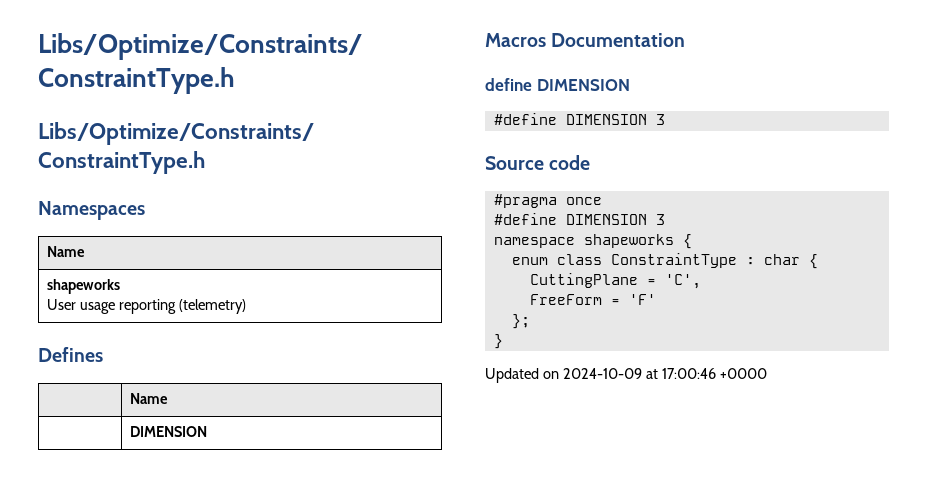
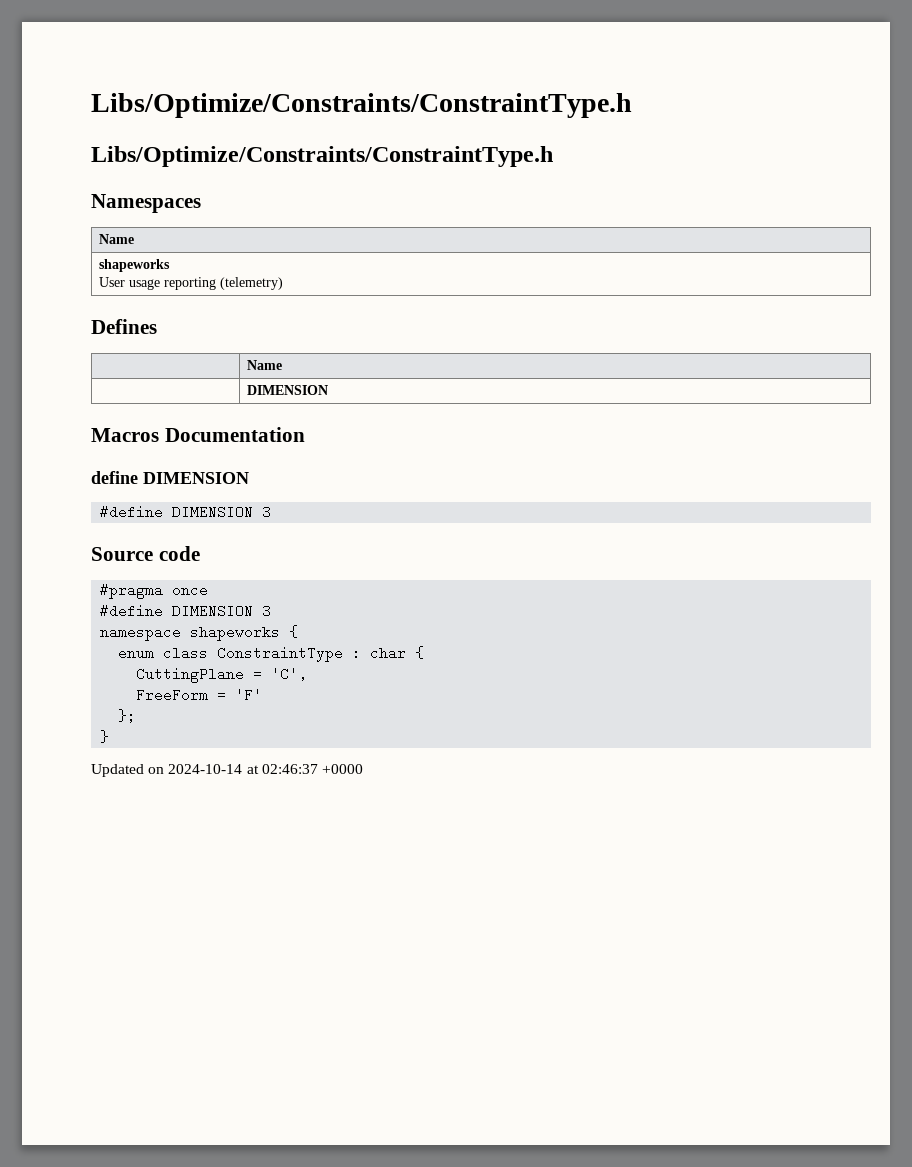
[562,368,716,379] 2024-10-09 at 17:00:46 -> [168,764,318,774] 2024-10-14 at 02:46:37

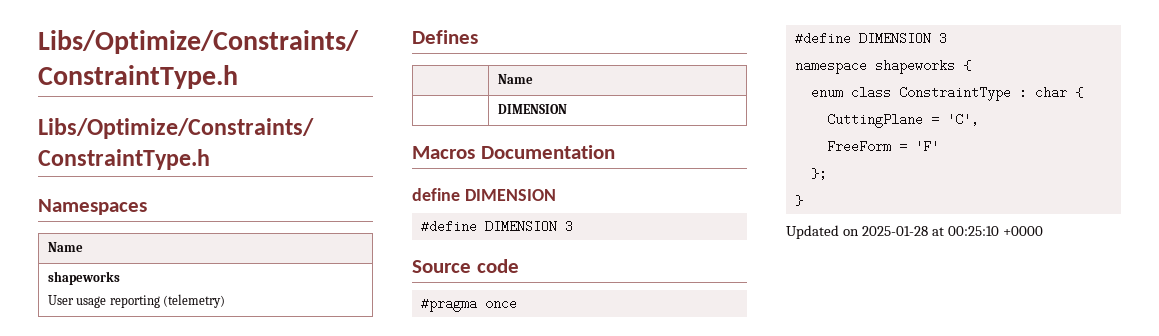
[168,764,318,774] 2024-10-14 at 02:46:37 -> [861,226,999,236] 2025-01-28 at 00:25:10

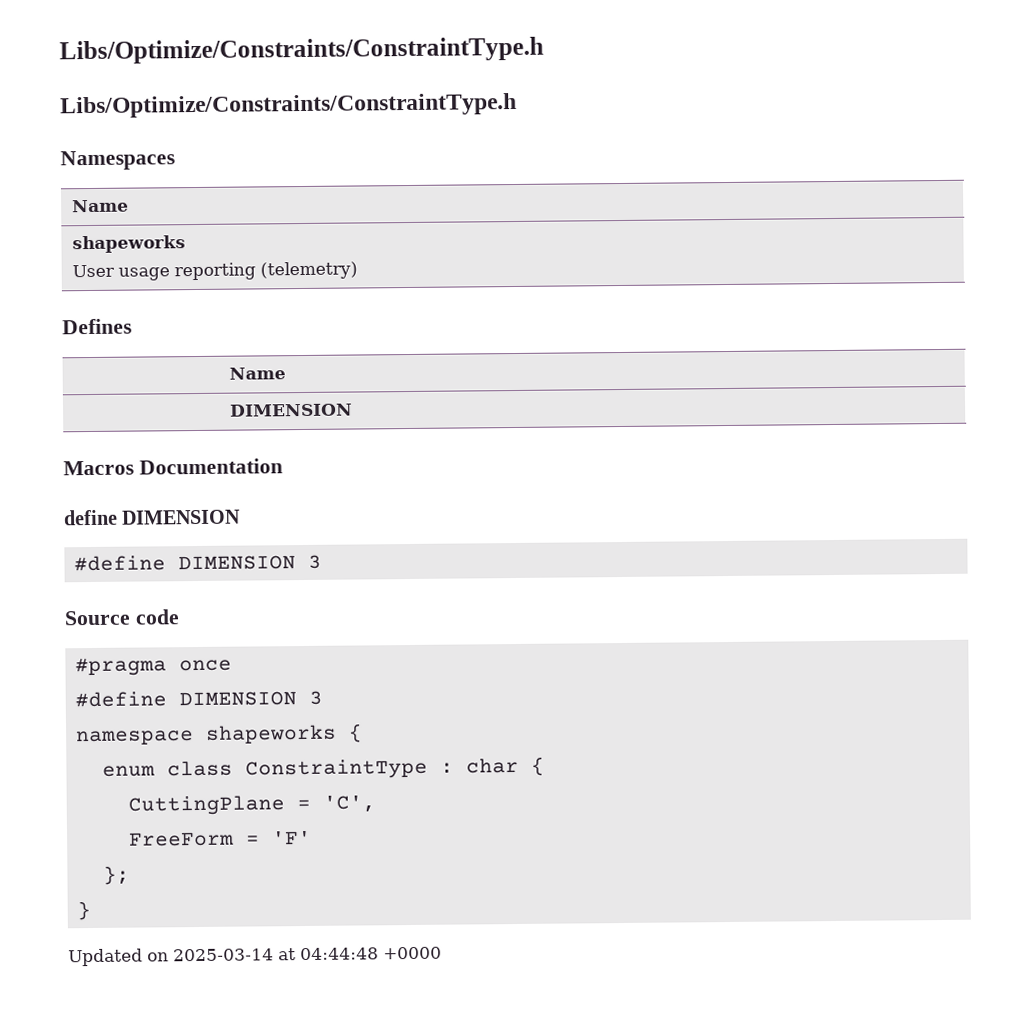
[861,226,999,236] 2025-01-28 at 00:25:10 -> [173,947,379,962] 2025-03-14 at 04:44:48

